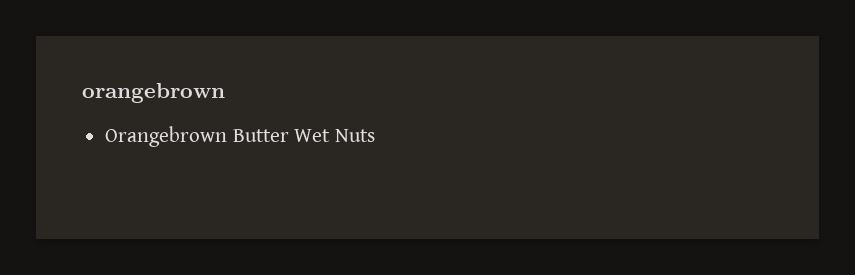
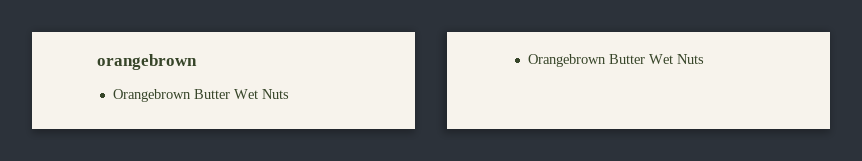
(376, 135) none -> [527,54,704,67] // Orangebrown Butter Wet Nuts

